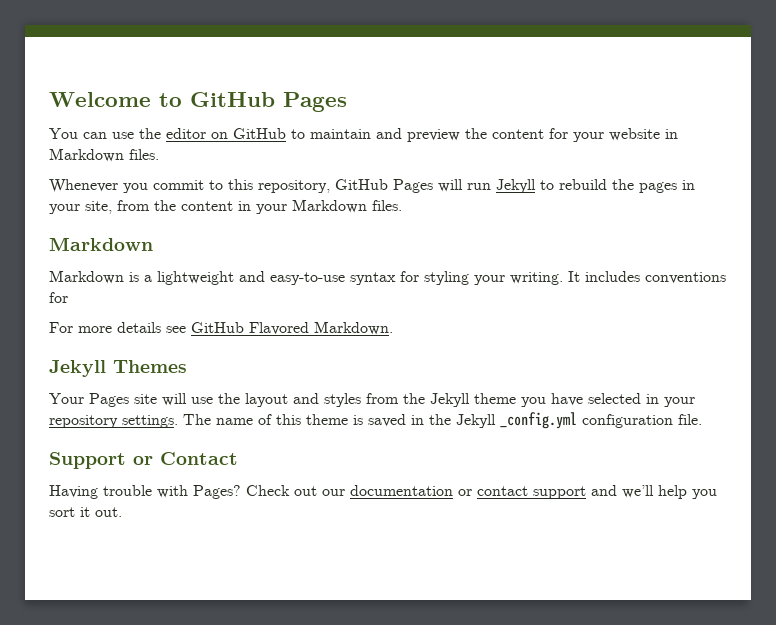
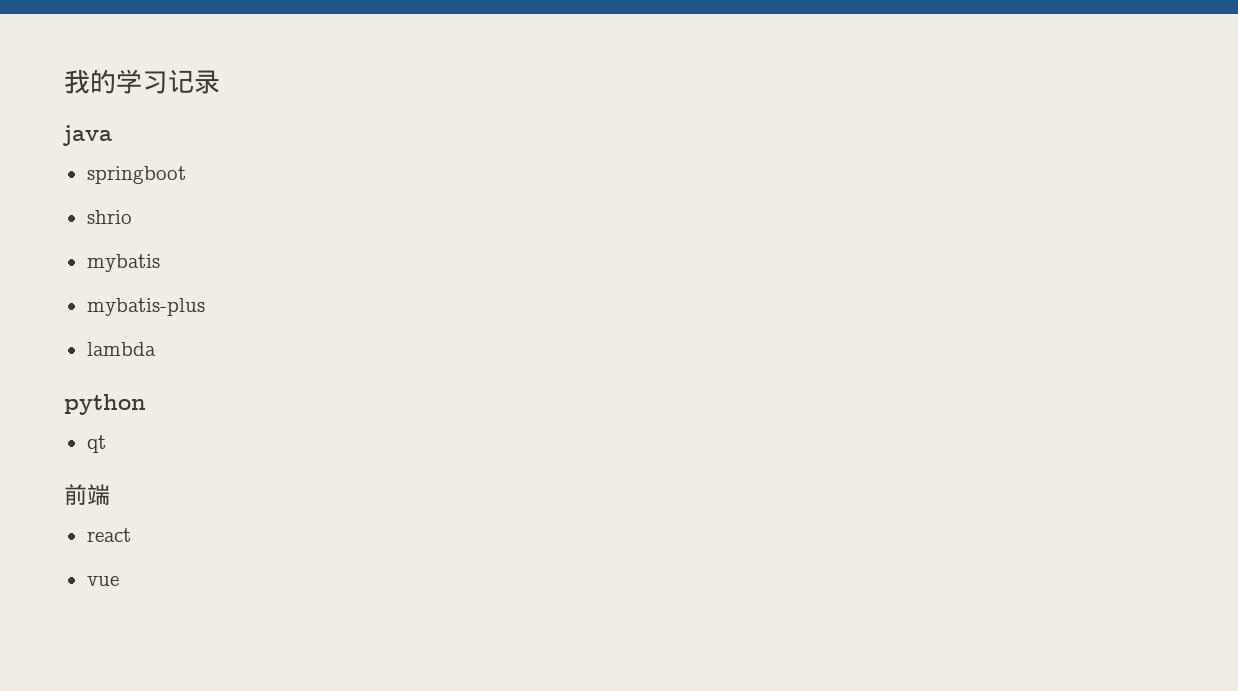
[49,92,347,112] [49,128,678,142] [49,148,159,162] [49,179,695,193] [49,199,402,214] [49,237,153,251] [49,270,726,285] [49,292,68,303] [49,321,393,335] [49,360,187,377] [49,393,695,407] [49,412,702,429] [49,452,238,469] [49,485,717,499] [49,507,122,517] Welcome to GitHub Pages // You can use the editor on GitHub to maintain and preview the content for your website in Markdown files. // Whenever you commit to this repository, GitHub Pages will run Jekyll to rebuild the pages in your site, from the content in your Markdown files. // Markdown // Markdown is a lightweight and easy-to-use syntax for styling your writing. It includes conventions for // For more details see GitHub Flavored Markdown. // Jekyll Themes // Your Pages site will use the layout and styles from the Jekyll theme you have selected in your repository settings. The name of this theme is saved in the Jekyll _config.yml configuration file. // Support or Contact // Having trouble with Pages? Check out our documentation or contact support and we’ll help you sort it out. -> [64,69,220,94] [63,125,112,146] [86,166,186,184] [86,210,132,224] [86,254,160,272] [86,298,205,316] [86,342,156,356] [64,394,146,415] [86,435,106,453] [64,484,110,506] [86,528,131,542] [86,576,119,586] 我的学习记录 // java // springboot // shrio // mybatis // mybatis-plus // lambda // python // qt // 前端 // react // vue

